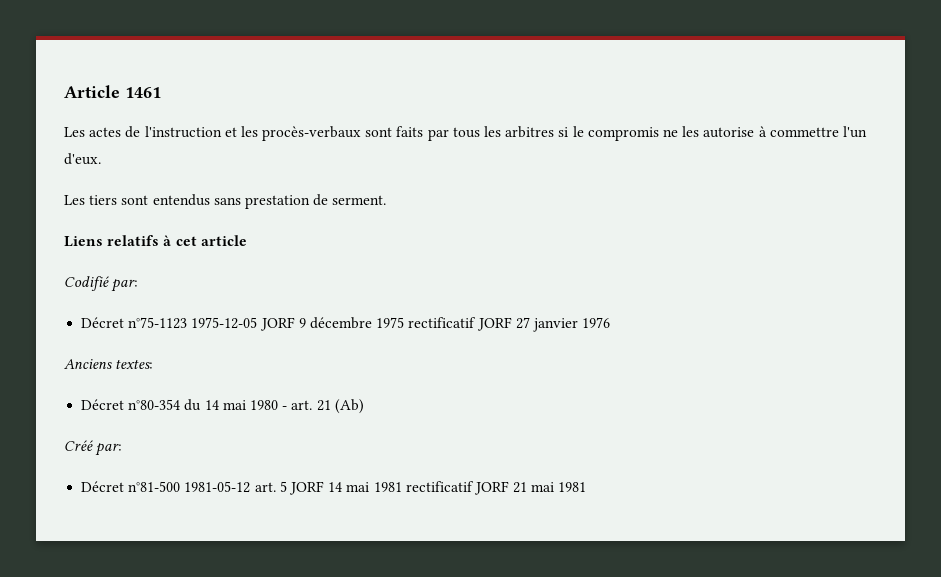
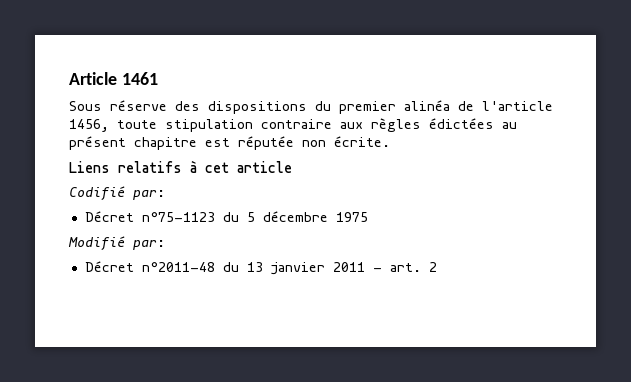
[64,126,867,141] [64,153,101,165] [64,194,387,209] Les actes de l'instruction et les procès-verbaux sont faits par tous les arbitres si le compromis ne les autorise à commettre l'un d'eux. // Les tiers sont entendus sans prestation de serment. -> [69,100,553,114] [69,118,517,132] [69,136,390,150] Sous réserve des dispositions du premier alinéa de l'article 1456, toute stipulation contraire aux règles édictées au présent chapitre est réputée non écrite.
[191,317,306,331] 1975-12-05 JORF 9 -> [222,212,255,222] du 5
[408,317,611,332] [64,359,154,369] [81,399,364,414] [64,440,123,456] [81,481,587,495] rectificatif JORF 27 janvier 1976 // Anciens textes: // Décret n°80-354 du 14 mai 1980 - art. 21 (Ab) // Créé par: // Décret n°81-500 1981-05-12 art. 5 JORF 14 mai 1981 rectificatif JORF 21 mai 1981 -> [68,236,165,251] [84,261,437,275] // Modifié par: // Décret n°2011-48 du 13 janvier 2011 - art. 2

